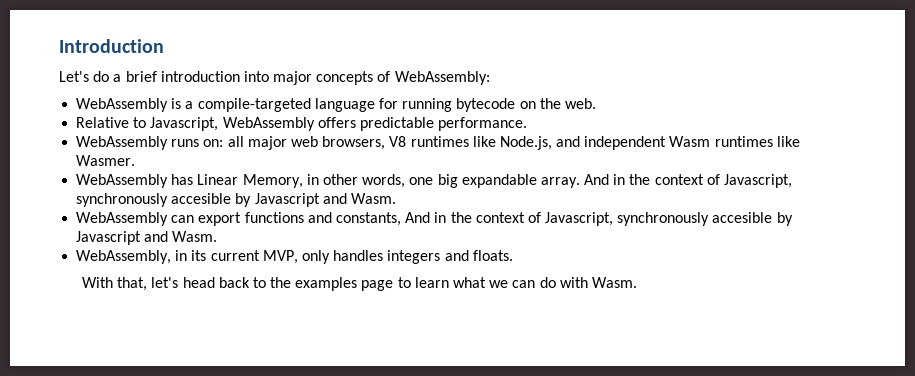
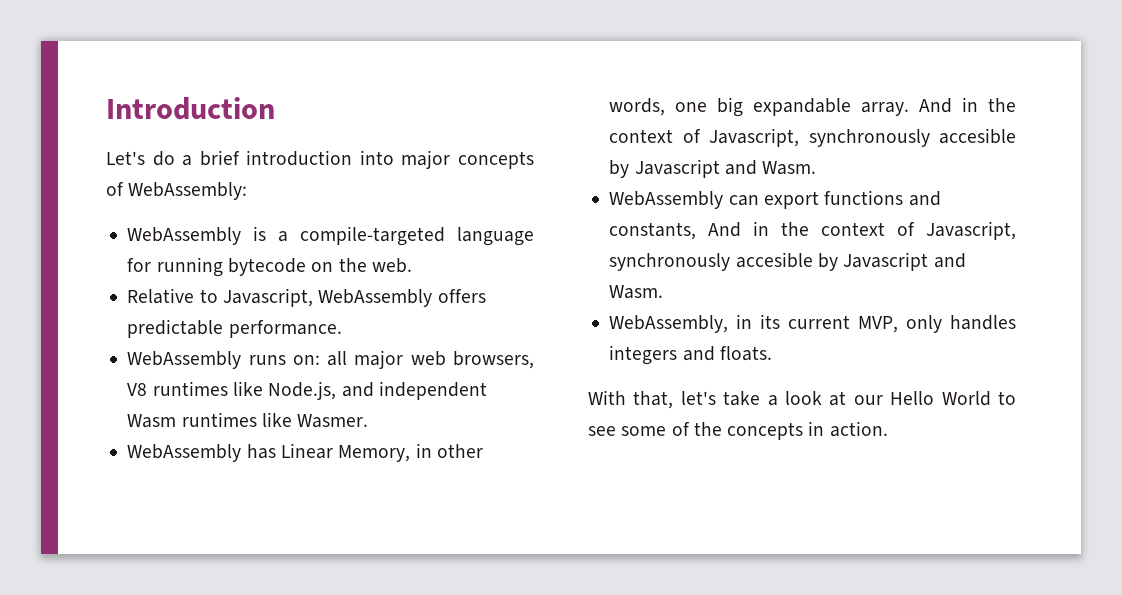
[182,277,637,291] head back to the examples page to learn what we can do with Wasm. -> [723,391,1016,406] [588,421,888,440] take a look at our Hello World to see some of the concepts in action.

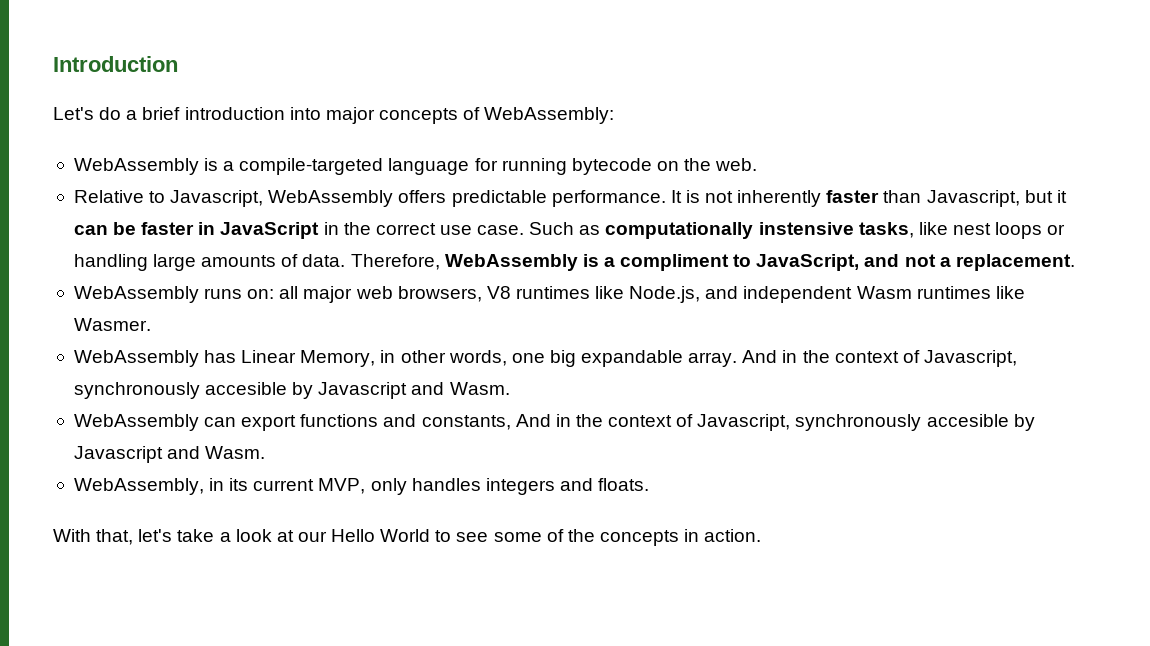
(342, 329) none -> [670,190,1067,207] [73,222,1066,239] [73,254,1075,271] It is not inherently faster than Javascript, but it can be faster in JavaScript in the correct use case. Such as computationally instensive tasks, like nest loops or handling large amounts of data. Therefore, WebAssembly is a compliment to JavaScript, and not a replacement.

